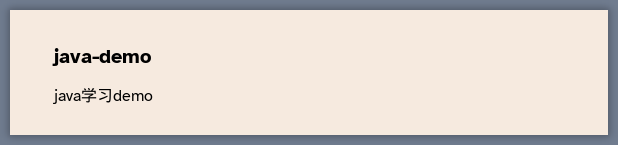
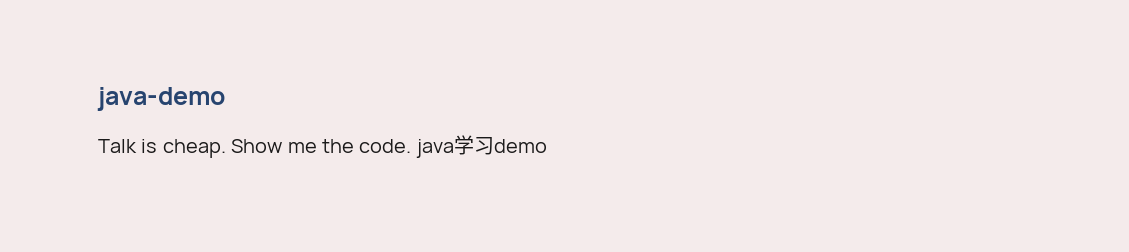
(151, 57) none -> [98,139,412,158] Talk is cheap. Show me the code.

